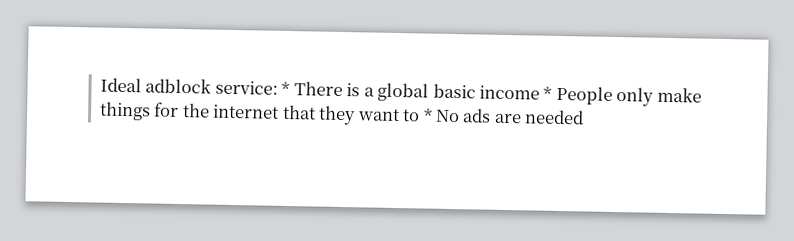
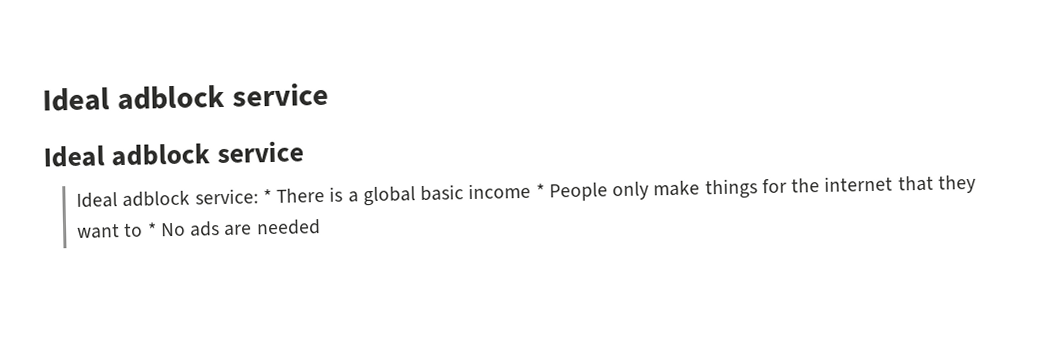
[99,77,212,94] Ideal adblock -> [42,82,330,112] [43,140,304,168] [75,190,191,208] Ideal adblock service // Ideal adblock service // Ideal adblock

